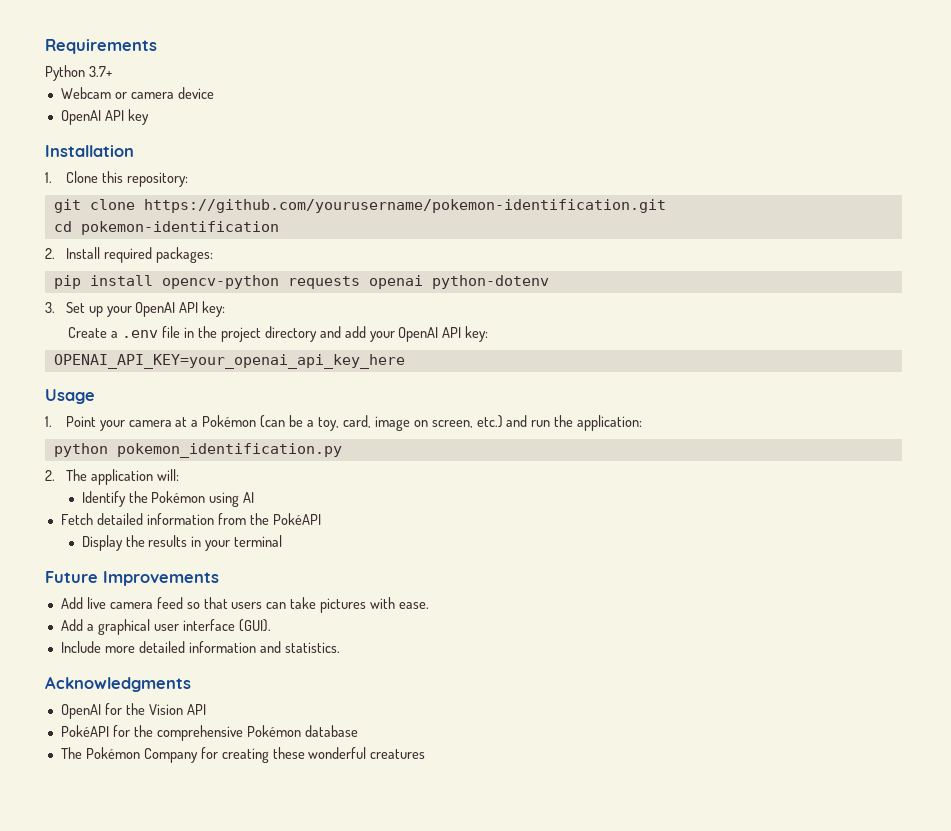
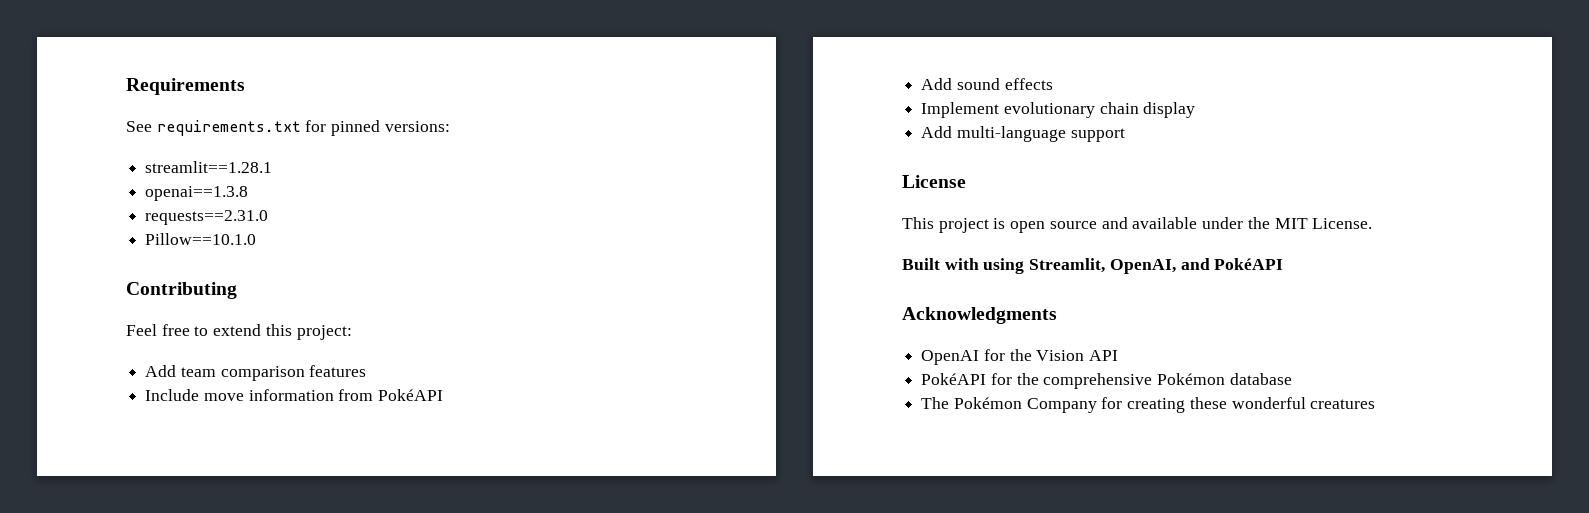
[45,65,112,81] [60,87,214,99] [60,109,149,125] [45,145,134,157] [45,171,188,187] [53,199,666,213] [53,221,279,235] [45,247,213,263] [53,275,549,289] [45,301,226,317] [68,326,489,342] [53,354,405,369] [45,389,95,404] [45,415,643,431] [53,443,342,458] [45,469,179,485] [81,491,255,507] [60,513,143,525] Python 3.7+ // Webcam or camera device // OpenAI API key // Installation // 1. Clone this repository: // git clone https://github.com/yourusername/pokemon-identification.git // cd pokemon-identification // 2. Install required packages: // pip install opencv-python requests openai python-dotenv // 3. Set up your OpenAI API key: // Create a .env file in the project directory and add your OpenAI API key: // OPENAI_API_KEY=your_openai_api_key_here // Usage // 1. Point your camera at a Pokémon (can be a toy, card, image on screen, etc.) and run the application: // python pokemon_identification.py // 2. The application will: // Identify the Pokémon using AI // Fetch detailed -> [126,120,450,136] [145,161,273,173] [145,186,249,201] [145,210,269,225] [145,233,257,245] [126,282,237,299] [126,324,352,340] [145,365,367,381] [145,389,244,401] See requirements.txt for pinned versions: // streamlit==1.28.1 // openai==1.3.8 // requests==2.31.0 // Pillow==10.1.0 // Contributing // Feel free to extend this project: // Add team comparison features // Include move
[249,513,321,525] [81,535,283,551] [45,571,219,586] [60,597,430,613] [60,619,271,635] [60,641,340,653] the PokéAPI // Display the results in your terminal // Future Improvements // Add live camera feed so that users can take pictures with ease. // Add a graphical user interface (GUI). // Include more detailed information and statistics. -> [378,389,444,401] [921,78,1053,90] [921,102,1196,118] [921,126,1125,142] [902,175,966,188] [902,217,1373,233] [902,258,1284,274] PokéAPI // Add sound effects // Implement evolutionary chain display // Add multi-language support // License // This project is open source and available under the MIT License. // Built with using Streamlit, OpenAI, and PokéAPI

